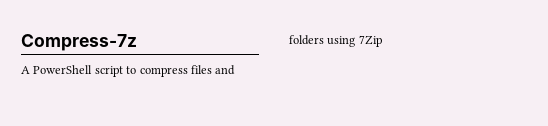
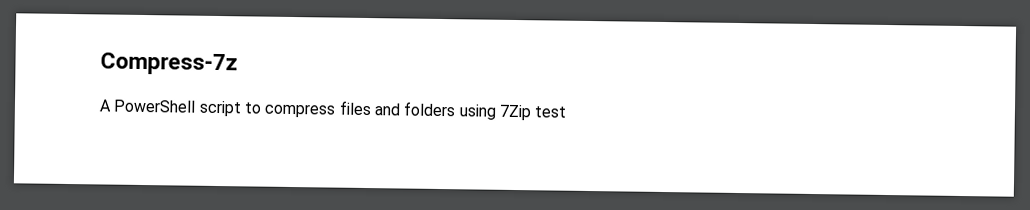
(382, 41) none -> [534,106,567,118] test

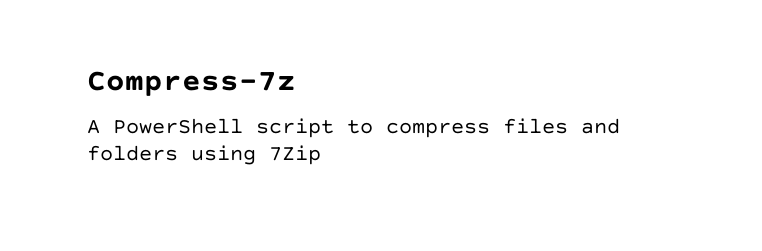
[534,106,567,118] test -> (321, 155) none

